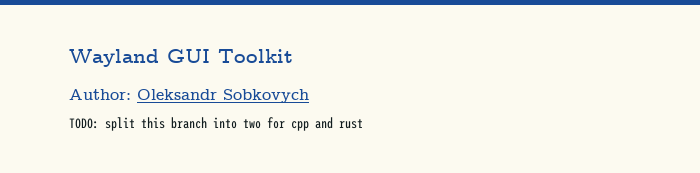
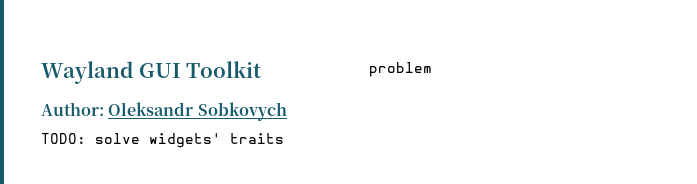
[105,117,363,131] split this branch into two for cpp and rust -> [95,133,284,148] [369,62,432,77] solve widgets' traits problem

